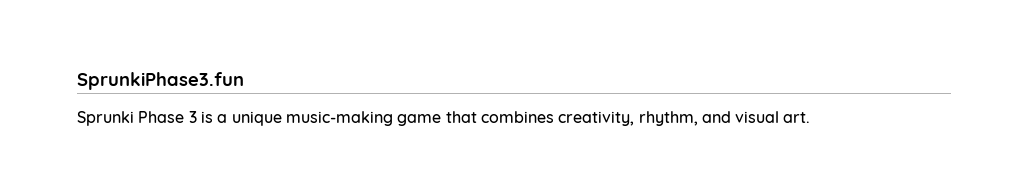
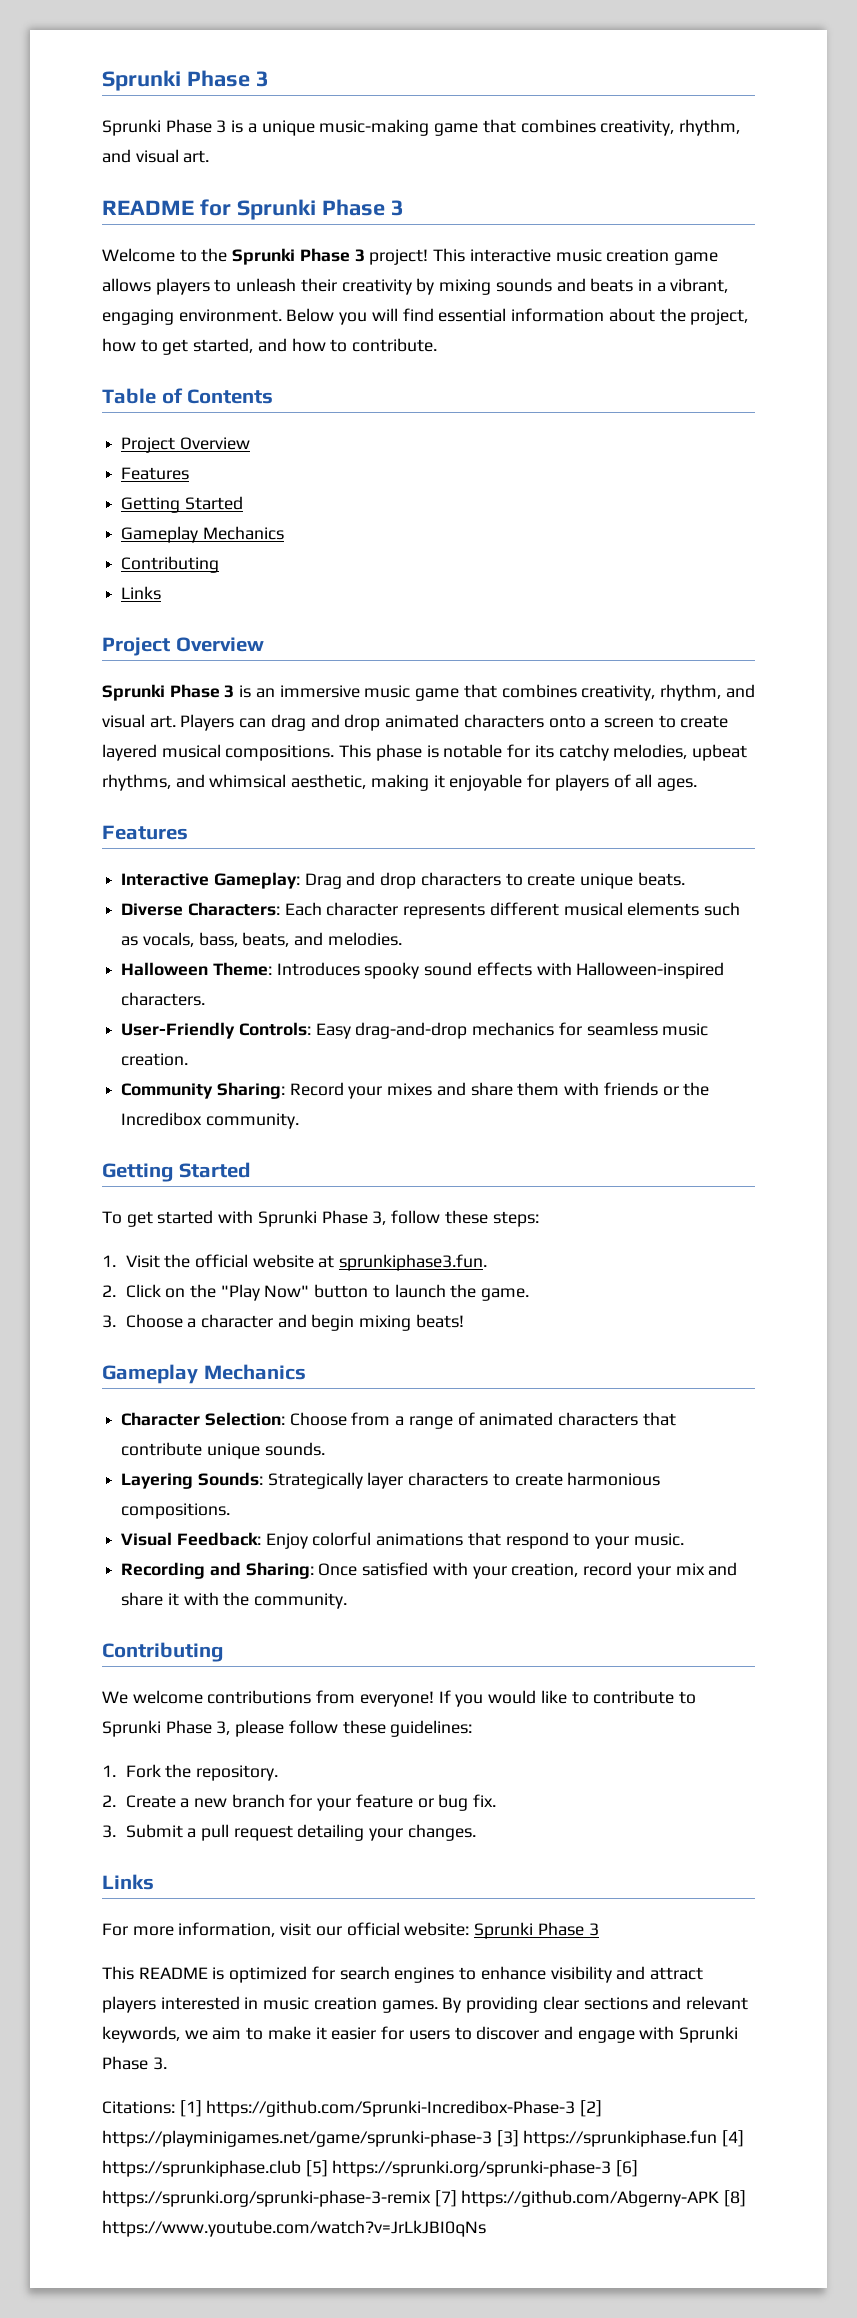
[77,72,244,90] SprunkiPhase3.fun -> [102,70,269,91] Sprunki Phase 3
(811, 117) none -> [102,199,404,220] [102,248,718,265] [102,278,729,295] [102,308,749,325] [102,338,438,355] [102,388,274,404] [121,437,250,453] [121,467,190,480] [121,496,243,513] [121,526,284,543] [121,556,220,573] [121,586,162,600] [102,637,264,656] [102,684,755,701] [102,714,729,731] [102,744,747,761] [102,774,697,791] [102,825,188,840] [121,872,685,889] [121,902,741,919] [121,932,402,947] [121,962,725,979] [121,992,206,1006] [121,1022,709,1039] [121,1053,189,1066] [121,1082,710,1099] [121,1112,299,1129] [102,1162,250,1182] [102,1210,539,1227] [102,1254,488,1271] [102,1284,530,1301] [102,1314,464,1331] [102,1364,306,1384] [121,1412,676,1429] [121,1442,325,1459] [121,1472,661,1489] [121,1503,231,1519] [121,1532,684,1549] [121,1562,738,1579] [121,1592,348,1609] [102,1642,223,1662] [102,1690,696,1707] [102,1720,473,1737] [102,1764,278,1781] [102,1794,497,1811] [102,1824,476,1841] [102,1874,154,1890] [102,1922,599,1939] [102,1966,703,1983] [102,1996,748,2013] [102,2026,739,2043] [102,2056,167,2070] [102,2100,603,2117] [102,2130,745,2147] [102,2160,639,2177] [102,2190,747,2207] [102,2220,486,2237] // README for Sprunki Phase 3 // Welcome to the Sprunki Phase 3 project! This interactive music creation game allows players to unleash their creativity by mixing sounds and beats in a vibrant, engaging environment. Below you will find essential information about the project, how to get started, and how to contribute. // Table of Contents // Project Overview // Features // Getting Started // Gameplay Mechanics // Contributing // Links // Project Overview // Sprunki Phase 3 is an immersive music game that combines creativity, rhythm, and visual art. Players can drag and drop animated characters onto a screen to create layered musical compositions. This phase is notable for its catchy melodies, upbeat rhythms, and whimsical aesthetic, making it enjoyable for players of all ages. // Features // Interactive Gameplay: Drag and drop characters to create unique beats. // Diverse Characters: Each character represents different musical elements such as vocals, bass, beats, and melodies. // Halloween Theme: Introduces spooky sound effects with Halloween-inspired characters. // User-Friendly Controls: Easy drag-and-drop mechanics for seamless music creation. // Community Sharing: Record your mixes and share them with friends or the Incredibox community. // Getting Started // To get started with Sprunki Phase 3, follow these steps: // 1. Visit the official website at sprunkiphase3.fun. // 2. Click on the "Play Now" button to launch the game. // 3. Choose a character and begin mixing beats! // Gameplay Mechanics // Character Selection: Choose from a range of animated characters that contribute unique sounds. // Layering Sounds: Strategically layer characters to create harmonious compositions. // Visual Feedback: Enjoy colorful animations that respond to your music. // Recording and Sharing: Once satisfied with your creation, record your mix and share it with the community. // Contributing // We welcome contributions from everyone! If you would like to contribute to Sprunki Phase 3, please follow these guidelines: // 1. Fork the repository. // 2. Create a new branch for your feature or bug fix. // 3. Submit a pull request detailing your changes. // Links // For more information, visit our official website: Sprunki Phase 3 // This README is optimized for search engines to enhance visibility and attract players interested in music creation games. By providing clear sections and relevant keywords, we aim to make it easier for users to discover and engage with Sprunki Phase 3. // Citations: [1] https://github.com/Sprunki-Incredibox-Phase-3 [2] https://playminigames.net/game/sprunki-phase-3 [3] https://sprunkiphase.fun [4] https://sprunkiphase.club [5] https://sprunki.org/sprunki-phase-3 [6] https://sprunki.org/sprunki-phase-3-remix [7] https://github.com/Abgerny-APK [8] https://www.youtube.com/watch?v=JrLkJBI0qNs

